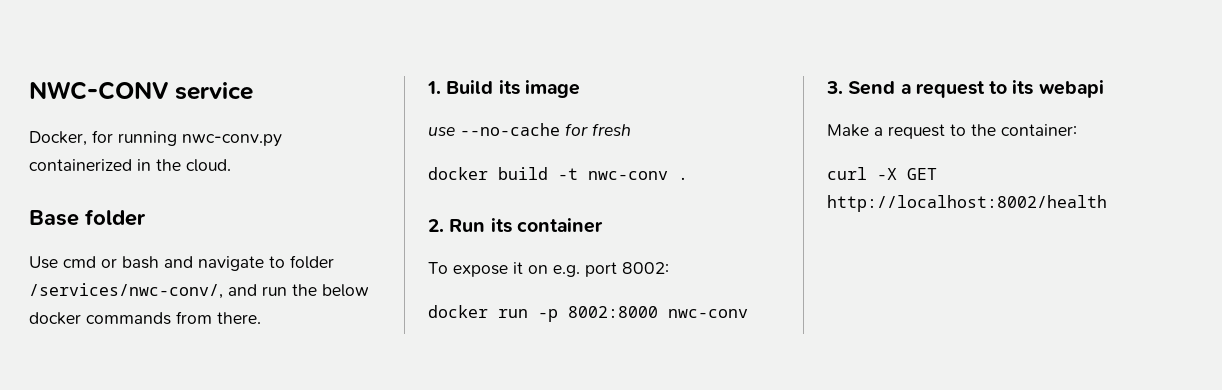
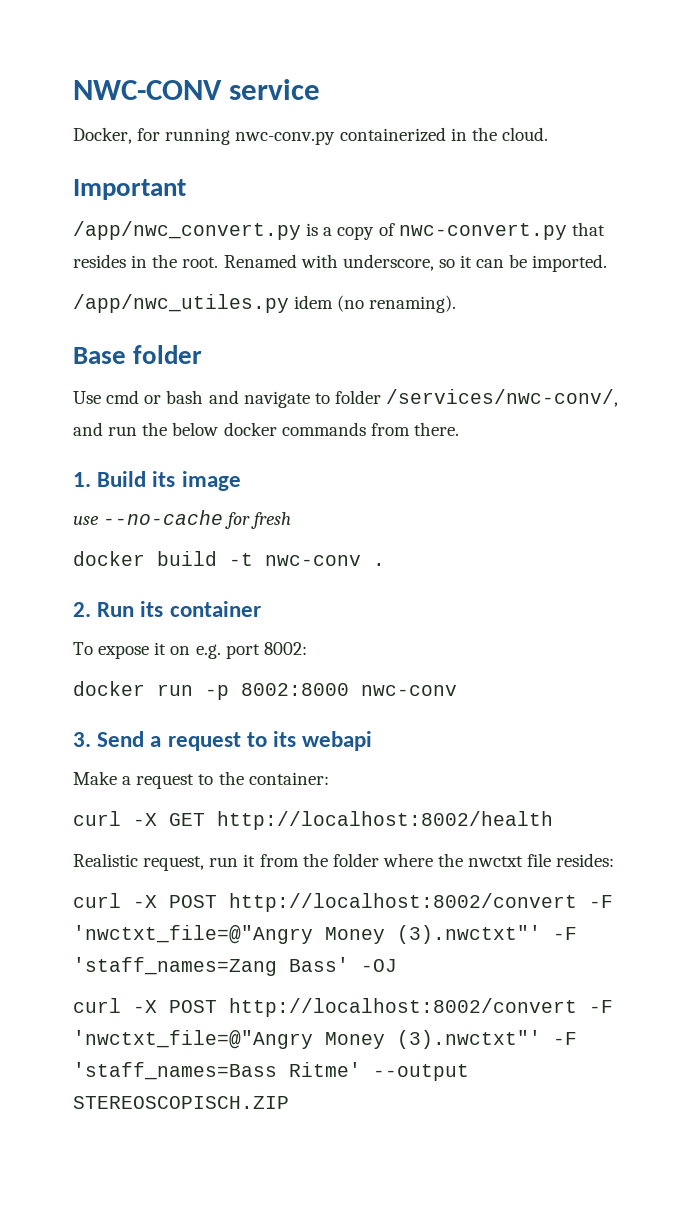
(231, 165) none -> [73,179,186,200] [73,221,605,240] [73,254,608,272] [73,294,457,313] // Important // /app/nwc_convert.py is a copy of nwc-convert.py that resides in the root. Renamed with underscore, so it can be imported. // /app/nwc_utiles.py idem (no renaming).
(1107, 203) none -> [73,853,615,871] [73,893,613,912] [73,925,577,944] [73,957,397,976] [73,998,613,1017] [73,1030,577,1049] [73,1062,469,1081] [73,1096,289,1109] // Realistic request, run it from the folder where the nwctxt file resides: // curl -X POST http://localhost:8002/convert -F 'nwctxt_file=@"Angry Money (3).nwctxt"' -F 'staff_names=Zang Bass' -OJ // curl -X POST http://localhost:8002/convert -F 'nwctxt_file=@"Angry Money (3).nwctxt"' -F 'staff_names=Bass Ritme' --output STEREOSCOPISCH.ZIP

